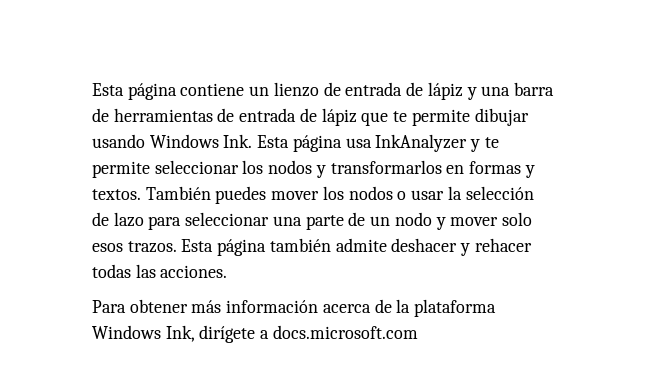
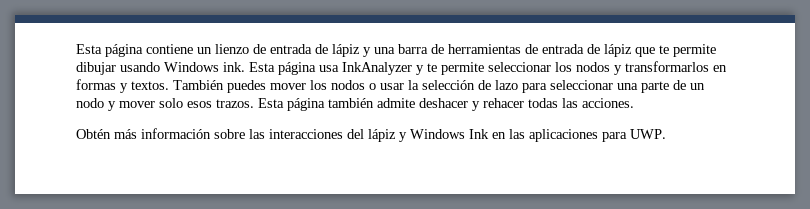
[223,134,253,148] Ink. -> [223,62,245,72] ink.
[92,299,497,317] [92,325,418,343] Para obtener más información acerca de la plataforma Windows Ink, dirígete a docs.microsoft.com -> [76,128,666,142] Obtén más información sobre las interacciones del lápiz y Windows Ink en las aplicaciones para UWP.

